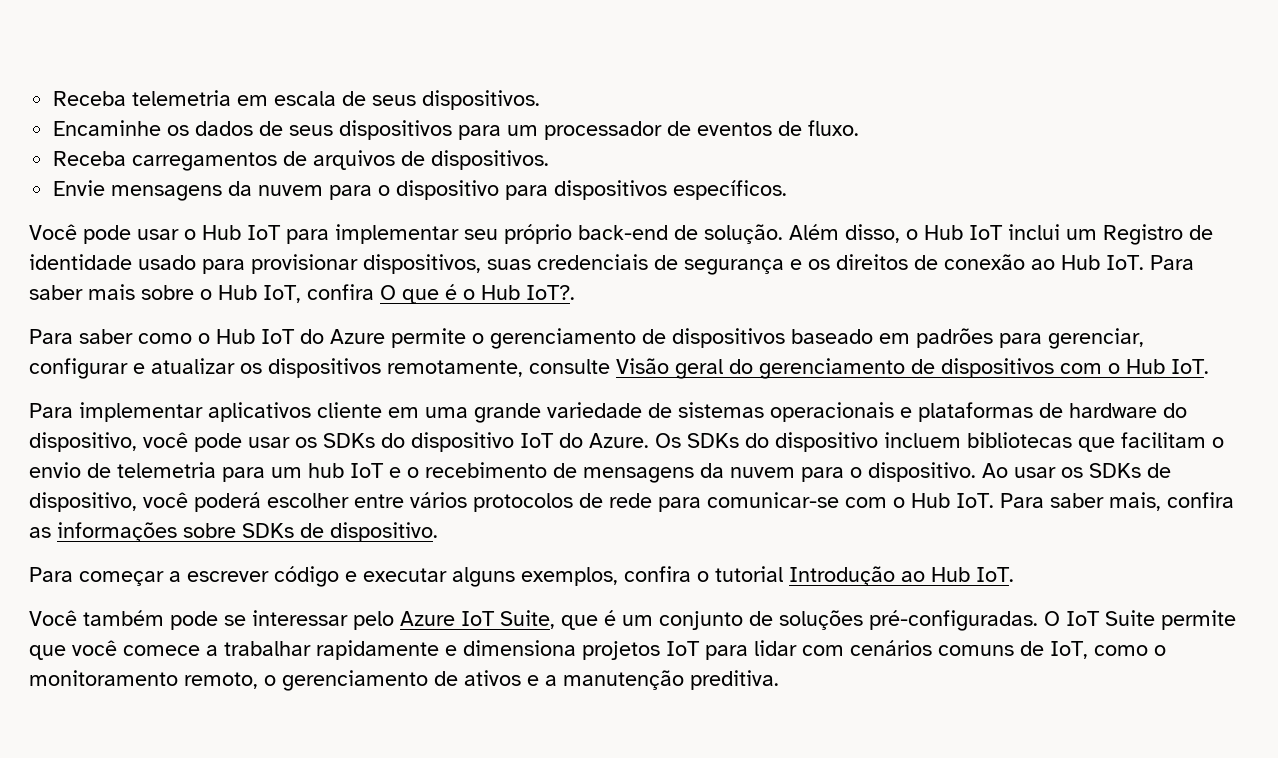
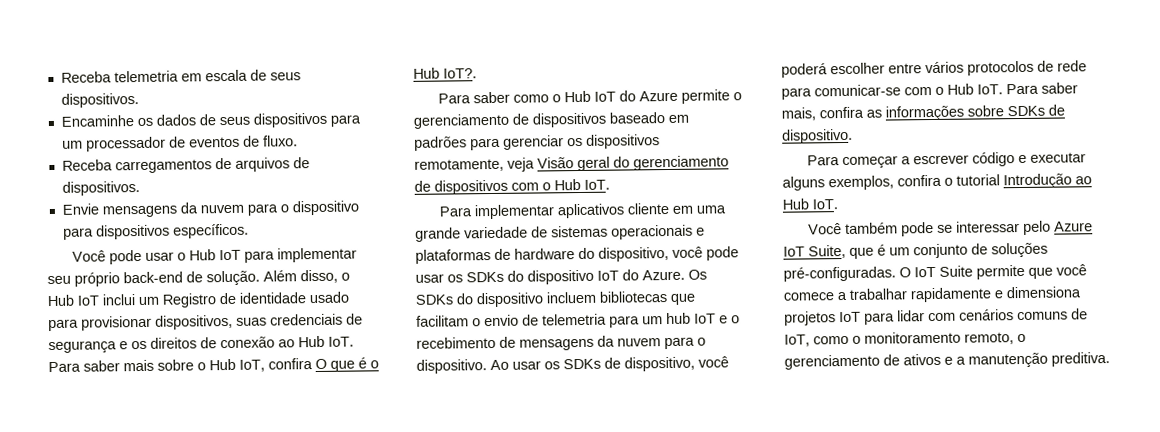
[1048,328,1144,349] [29,358,235,379] gerenciar, configurar e atualizar -> [503,135,564,150] gerenciar
[529,359,610,374] consulte -> [507,157,535,172] veja

